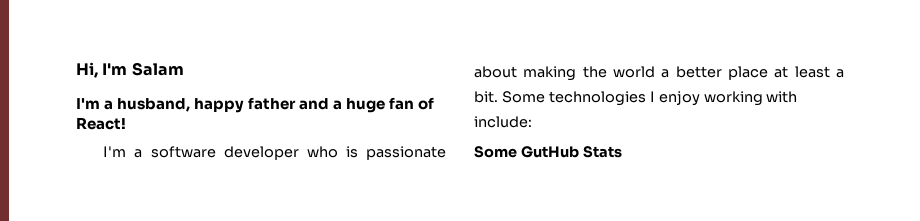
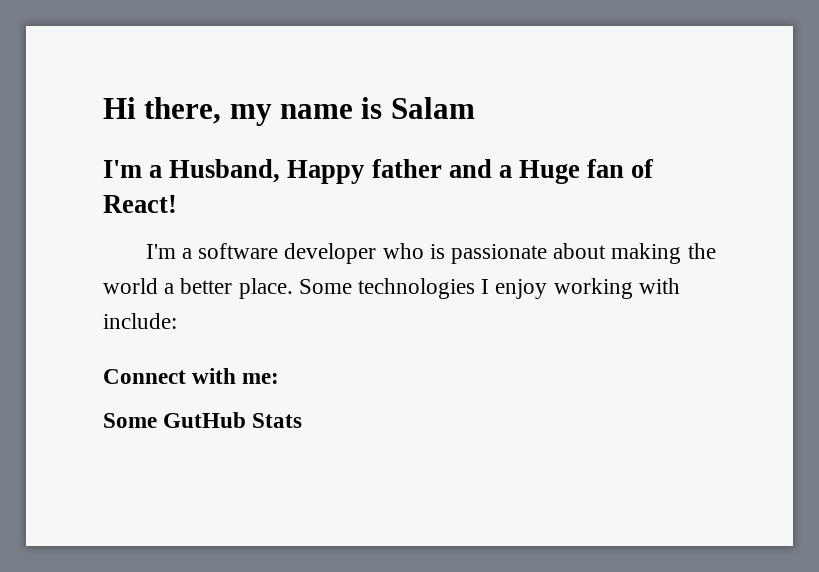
[76,62,128,78] Hi, I'm -> [103,97,383,126] Hi there, my name is
[117,98,245,113] husband, happy -> [169,159,365,184] Husband, Happy
[346,98,386,113] huge -> [519,160,581,184] Huge
[728,66,844,80] [474,91,498,103] place at least a bit. -> [238,278,293,299] place.
(532, 122) none -> [103,368,280,384] // Connect with me:

